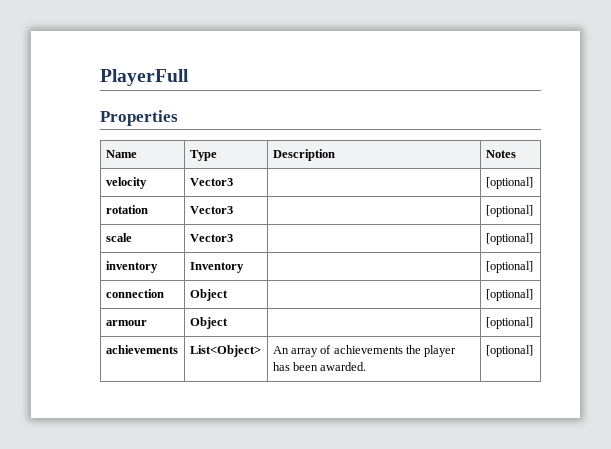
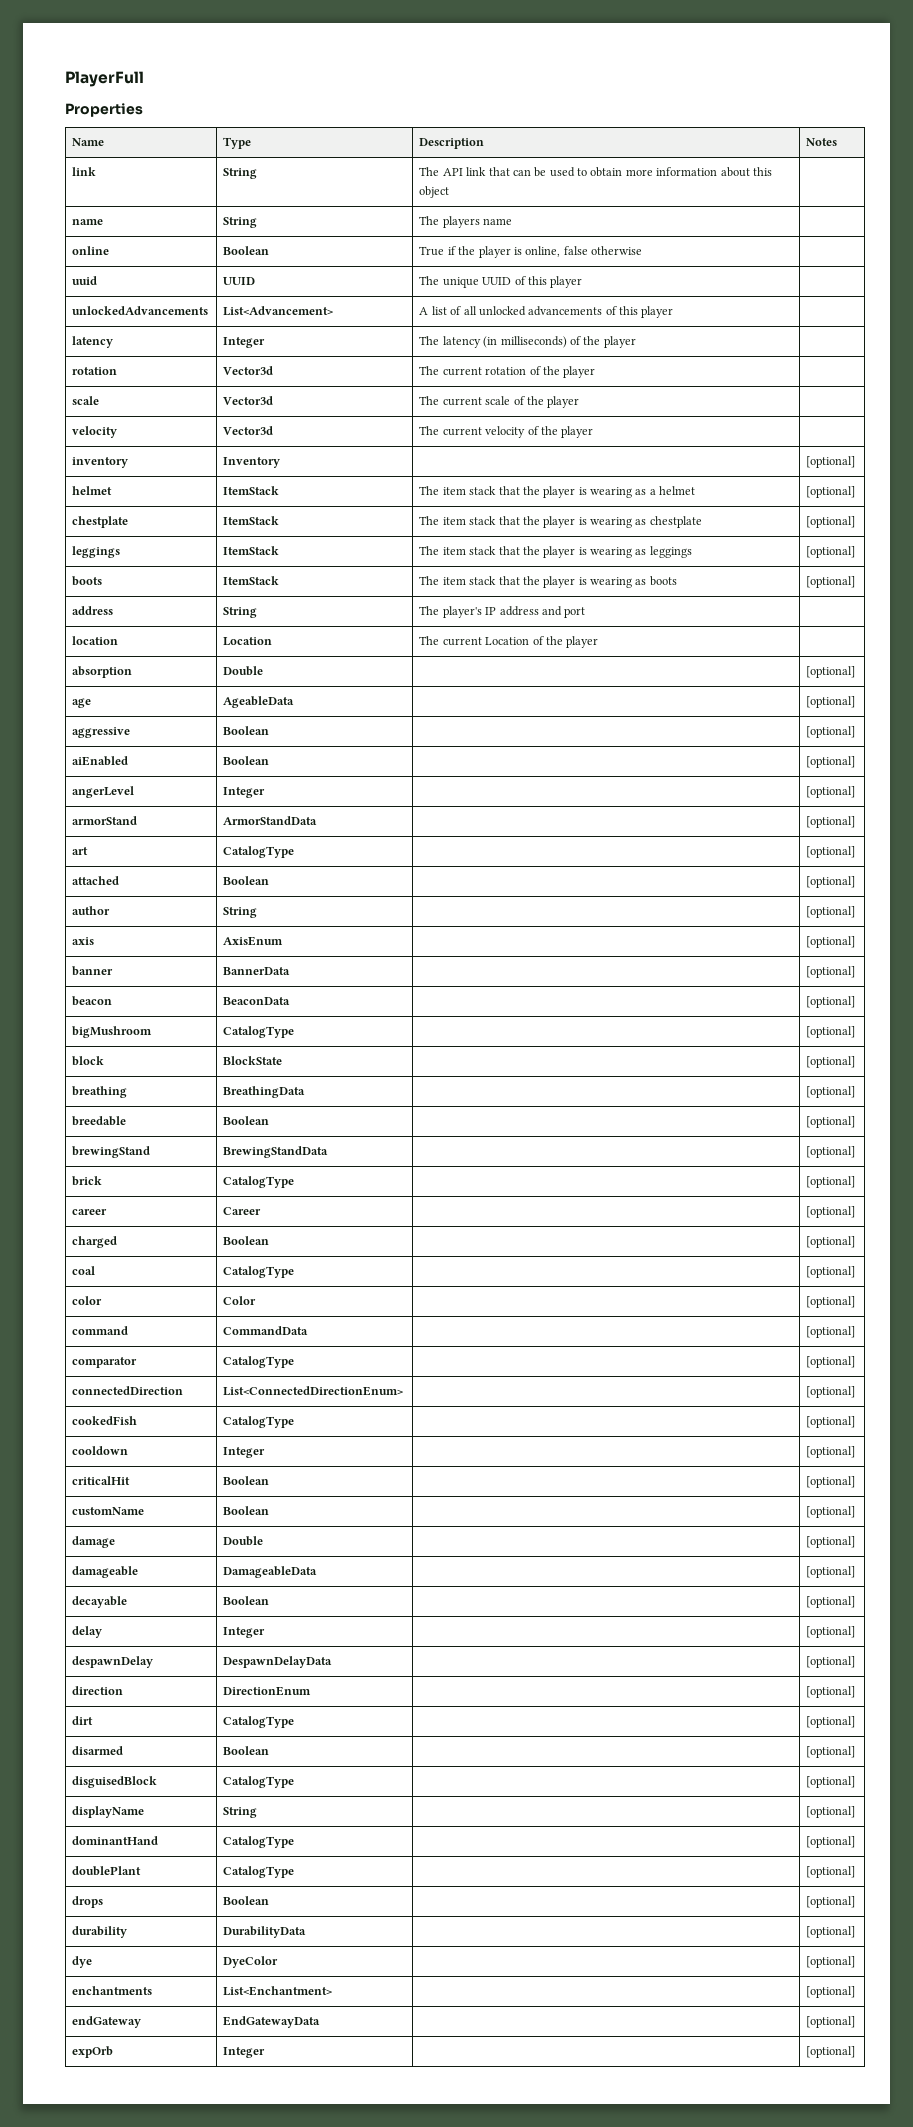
[105,177,147,189] [189,178,233,186] [485,177,533,189] [105,205,148,214] [189,206,233,214] [485,205,533,217] [105,233,132,242] [189,234,233,242] [485,233,533,245] [105,261,158,273] [189,262,244,273] [485,261,533,273] [105,289,164,298] [189,289,228,301] [485,289,533,301] [105,320,147,326] [189,317,228,329] [485,317,533,329] [105,345,178,354] [189,345,261,357] [272,345,457,357] [272,362,367,371] velocity | Vector3 | | [optional] // rotation | Vector3 | | [optional] // scale | Vector3 | | [optional] // inventory | Inventory | | [optional] // connection | Object | | [optional] // armour | Object | | [optional] // achievements | List<Object> | An array of achievements the player has been awarded. -> [72,167,97,176] [223,168,258,179] [419,167,772,177] [419,186,450,198] [72,219,104,225] [223,217,258,228] [419,216,513,228] [72,246,110,255] [223,246,270,255] [419,246,643,258] [72,276,98,285] [223,277,256,285] [419,276,583,288] [72,306,209,315] [223,306,334,316] [419,306,674,318] [72,336,114,348] [223,337,266,348] [419,336,636,348] [72,367,118,375] [223,366,274,375] [419,366,596,378] [72,396,100,405] [223,396,274,405] [419,396,580,408] [72,426,118,438] [223,426,274,435] [419,426,594,438] [72,457,129,468] [223,457,281,468] [806,456,856,468] [72,486,113,495] [223,486,280,495] [419,486,696,498] [806,486,856,498] [72,516,129,528] [223,516,280,525] [419,516,702,528] [806,516,856,528] [72,546,121,558] [223,546,280,555] [419,546,692,558] [806,546,856,558] [72,576,103,586] [223,576,280,585] [419,576,677,588] [806,576,856,588] [72,606,114,615] [223,607,258,618] [419,606,586,618] [72,636,119,645] [223,637,273,646] [419,636,599,648] [72,666,133,678] [223,666,264,676] [806,666,856,678] [72,698,92,708] [223,696,295,708] [806,696,856,708] [72,727,131,738] [223,726,270,735] [806,726,856,738] [72,756,129,766] [223,756,270,765] [806,756,856,768] [72,786,135,798] [223,787,266,798] [806,786,856,798] [72,816,138,825] [223,816,318,825] [806,816,856,828] [72,847,89,855] [223,846,295,858] [806,846,856,858] [72,876,120,885] [223,876,270,885] [806,876,856,888] [72,906,111,915] [223,907,258,918] [806,906,856,918] [72,937,95,945] [223,936,284,946] [806,936,856,948] [72,966,114,976] [223,967,291,975] [806,966,856,978] [72,996,113,1006] [223,997,291,1005] [806,996,856,1008] [72,1026,153,1038] [223,1026,295,1038] [806,1026,856,1038] [72,1056,105,1066] [223,1056,283,1065] [806,1056,856,1068] [72,1086,128,1098] [223,1086,306,1098] [806,1086,856,1098] [72,1116,127,1126] [223,1116,270,1125] [806,1116,856,1128] [72,1146,151,1158] [223,1146,329,1158] [806,1146,856,1158] [72,1176,103,1186] [223,1176,295,1188] [806,1176,856,1188] [72,1209,108,1215] [223,1207,262,1215] [806,1206,856,1218] [72,1236,118,1248] [223,1236,270,1245] [806,1236,856,1248] [72,1266,96,1275] [223,1266,295,1278] [806,1266,856,1278] [72,1296,103,1305] [223,1296,257,1305] [806,1296,856,1308] [72,1326,129,1335] [223,1326,309,1335] [806,1326,856,1338] [72,1357,138,1368] [223,1356,295,1368] [806,1356,856,1368] [72,1386,184,1395] [223,1386,404,1396] [806,1386,856,1398] [72,1416,138,1425] [223,1416,295,1428] [806,1416,856,1428] [72,1446,129,1455] [223,1447,266,1458] [806,1446,856,1458] [72,1476,131,1485] [223,1476,270,1485] [806,1476,856,1488] [72,1507,145,1515] [223,1506,270,1515] [806,1506,856,1518] [72,1536,116,1548] [223,1536,264,1546] [806,1536,856,1548] [72,1566,139,1578] [223,1566,318,1578] [806,1566,856,1578] [72,1596,128,1608] [223,1596,270,1605] [806,1596,856,1608] [72,1626,103,1638] [223,1627,266,1638] [806,1626,856,1638] [72,1656,154,1668] [223,1656,333,1668] [806,1656,856,1668] [72,1686,124,1695] [223,1686,312,1696] [806,1686,856,1698] [72,1716,94,1725] [223,1716,295,1728] [806,1716,856,1728] [72,1746,124,1755] [223,1746,270,1755] [806,1746,856,1758] [72,1776,158,1788] [223,1776,295,1788] [806,1776,856,1788] [72,1806,145,1818] [223,1807,258,1818] [806,1806,856,1818] [72,1836,159,1845] [223,1836,295,1848] [806,1836,856,1848] [72,1866,142,1876] [223,1866,295,1878] [806,1866,856,1878] [72,1896,104,1908] [223,1896,270,1905] [806,1896,856,1908] [72,1926,128,1938] [223,1926,307,1938] [806,1926,856,1938] [72,1956,93,1968] [223,1956,279,1968] [806,1956,856,1968] [72,1986,153,1995] [223,1986,333,1996] [806,1986,856,1998] [72,2016,142,2028] [223,2016,321,2028] [806,2016,856,2028] [72,2046,114,2058] [223,2047,266,2058] link | String | The API link that can be used to obtain more information about this object | // name | String | The players name | // online | Boolean | True if the player is online, false otherwise | // uuid | UUID | The unique UUID of this player | // unlockedAdvancements | List<Advancement> | A list of all unlocked advancements of this player | // latency | Integer | The latency (in milliseconds) of the player | // rotation | Vector3d | The current rotation of the player | // scale | Vector3d | The current scale of the player | // velocity | Vector3d | The current velocity of the player | // inventory | Inventory | | [optional] // helmet | ItemStack | The item stack that the player is wearing as a helmet | [optional] // chestplate | ItemStack | The item stack that the player is wearing as chestplate | [optional] // leggings | ItemStack | The item stack that the player is wearing as leggings | [optional] // boots | ItemStack | The item stack that the player is wearing as boots | [optional] // address | String | The player's IP address and port | // location | Location | The current Location of the player | // absorption | Double | | [optional] // age | AgeableData | | [optional] // aggressive | Boolean | | [optional] // aiEnabled | Boolean | | [optional] // angerLevel | Integer | | [optional] // armorStand | ArmorStandData | | [optional] // art | CatalogType | | [optional] // attached | Boolean | | [optional] // author | String | | [optional] // axis | AxisEnum | | [optional] // banner | BannerData | | [optional] // beacon | BeaconData | | [optional] // bigMushroom | CatalogType | | [optional] // block | BlockState | | [optional] // breathing | BreathingData | | [optional] // breedable | Boolean | | [optional] // brewingStand | BrewingStandData | | [optional] // brick | CatalogType | | [optional] // career | Career | | [optional] // charged | Boolean | | [optional] // coal | CatalogType | | [optional] // color | Color | | [optional] // command | CommandData | | [optional] // comparator | CatalogType | | [optional] // connectedDirection | List<ConnectedDirectionEnum> | | [optional] // cookedFish | CatalogType | | [optional] // cooldown | Integer | | [optional] // criticalHit | Boolean | | [optional] // customName | Boolean | | [optional] // damage | Double | | [optional] // damageable | DamageableData | | [optional] // decayable | Boolean | | [optional] // delay | Integer | | [optional] // despawnDelay | DespawnDelayData | | [optional] // direction | DirectionEnum | | [optional] // dirt | CatalogType | | [optional] // disarmed | Boolean | | [optional] // disguisedBlock | CatalogType | | [optional] // displayName | String | | [optional] // dominantHand | CatalogType | | [optional] // doublePlant | CatalogType | | [optional] // drops | Boolean | | [optional] // durability | DurabilityData | | [optional] // dye | DyeColor | | [optional] // enchantments | List<Enchantment> | | [optional] // endGateway | EndGatewayData | | [optional] // expOrb | Integer |

